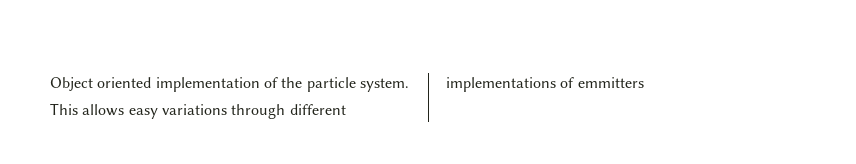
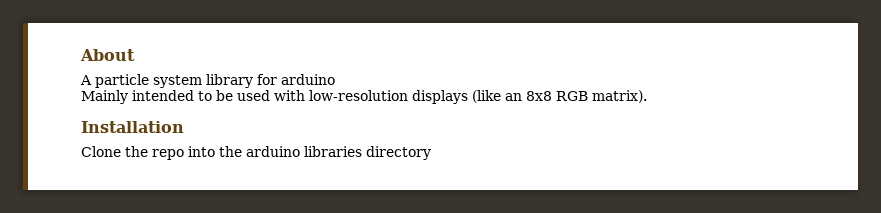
[50,77,409,92] [50,103,346,119] [446,77,644,92] Object oriented implementation of the particle system. // This allows easy variations through different implementations of emmitters -> [80,49,135,61] [80,74,335,88] [81,90,647,104] [81,121,184,133] [81,146,431,160] About // A particle system library for arduino // Mainly intended to be used with low-resolution displays (like an 8x8 RGB matrix). // Installation // Clone the repo into the arduino libraries directory

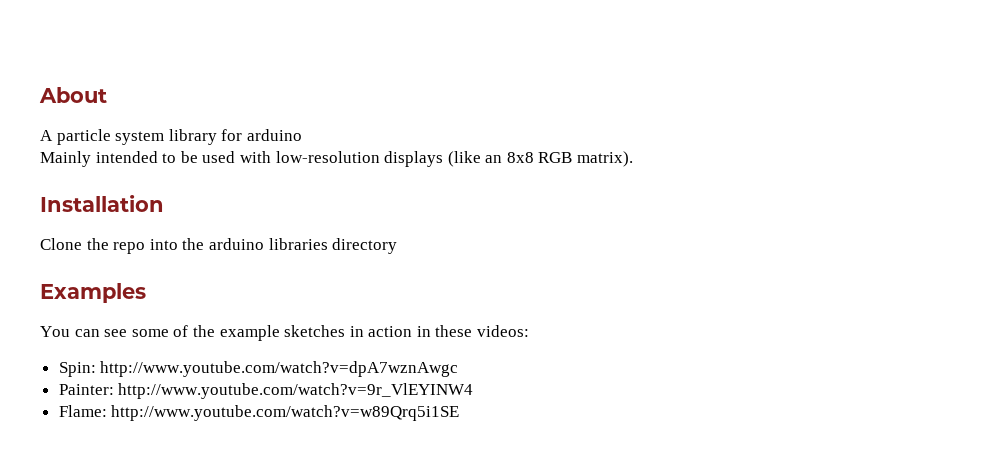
(431, 153) none -> [40,283,146,303] [40,325,530,341] [58,361,459,377] [58,383,474,399] [58,405,460,421] // Examples // You can see some of the example sketches in action in these videos: // Spin: http://www.youtube.com/watch?v=dpA7wznAwgc // Painter: http://www.youtube.com/watch?v=9r_VlEYINW4 // Flame: http://www.youtube.com/watch?v=w89Qrq5i1SE

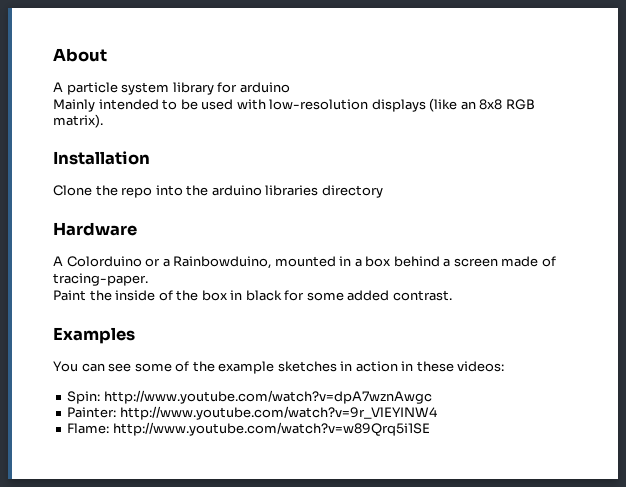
(398, 246) none -> [53,222,137,236] [53,256,556,269] [53,273,148,286] [53,290,452,301] // Hardware // A Colorduino or a Rainbowduino, mounted in a box behind a screen made of tracing-paper. // Paint the inside of the box in black for some added contrast.

